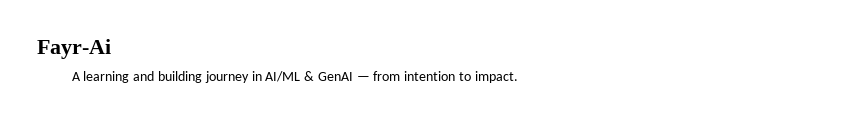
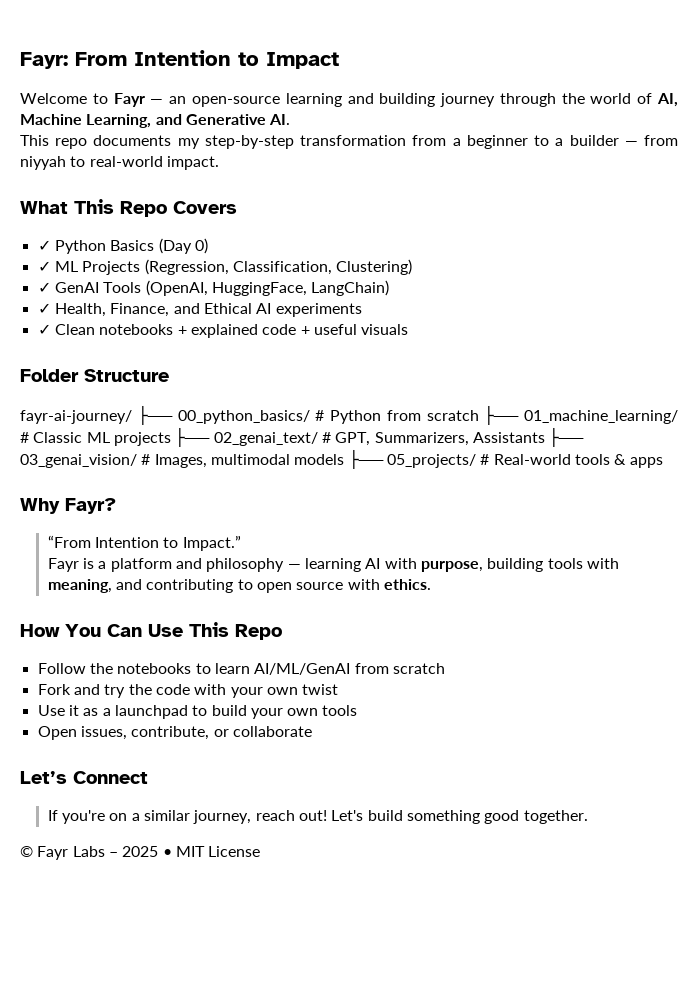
[37,39,111,59] [71,71,518,83] Fayr-Ai // A learning and building journey in AI/ML & GenAI — from intention to impact. -> [20,50,339,69] [20,93,679,107] [20,114,291,128] [20,135,679,149] [20,156,219,170] [20,199,237,217] [37,238,208,254] [37,259,413,275] [37,280,390,296] [37,303,362,317] [37,324,409,338] [20,369,169,382] [20,405,678,425] [20,427,585,447] [20,449,663,469] [20,498,116,514] [47,535,241,551] [47,558,619,572] [47,579,431,593] [20,622,282,640] [37,663,445,675] [37,684,339,698] [37,705,358,719] [37,726,312,740] [20,771,148,784] [47,810,588,824] [20,846,261,860] Fayr: From Intention to Impact // Welcome to Fayr — an open-source learning and building journey through the world of AI, Machine Learning, and Generative AI. // This repo documents my step-by-step transformation from a beginner to a builder — from niyyah to real-world impact. // What This Repo Covers // ✓ Python Basics (Day 0) // ✓ ML Projects (Regression, Classification, Clustering) // ✓ GenAI Tools (OpenAI, HuggingFace, LangChain) // ✓ Health, Finance, and Ethical AI experiments // ✓ Clean notebooks + explained code + useful visuals // Folder Structure // fayr-ai-journey/ ├── 00_python_basics/ # Python from scratch ├── 01_machine_learning/ # Classic ML projects ├── 02_genai_text/ # GPT, Summarizers, Assistants ├── 03_genai_vision/ # Images, multimodal models ├── 05_projects/ # Real-world tools & apps // Why Fayr? // “From Intention to Impact.” // Fayr is a platform and philosophy — learning AI with purpose, building tools with meaning, and contributing to open source with ethics. // How You Can Use This Repo // Follow the notebooks to learn AI/ML/GenAI from scratch // Fork and try the code with your own twist // Use it as a launchpad to build your own tools // Open issues, contribute, or collaborate // Let’s Connect // If you're on a similar journey, reach out! Let's build something good together. // © Fayr Labs – 2025 • MIT License

